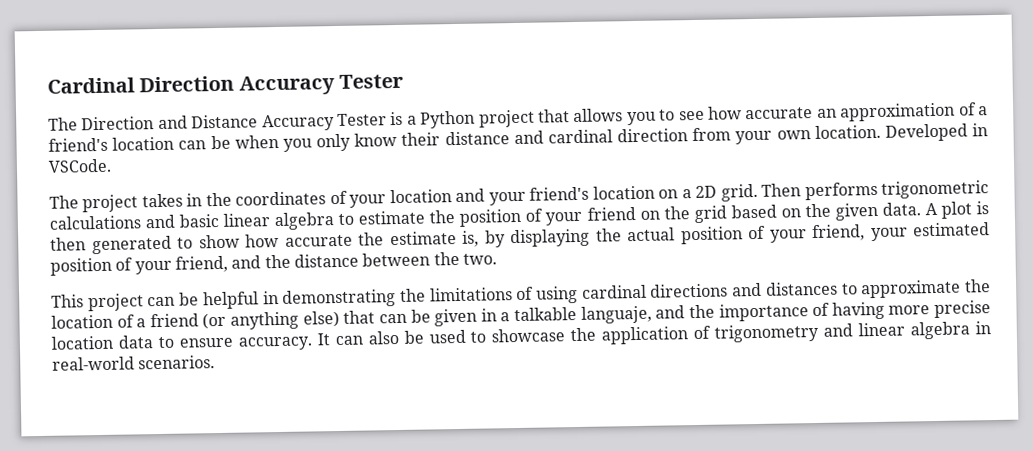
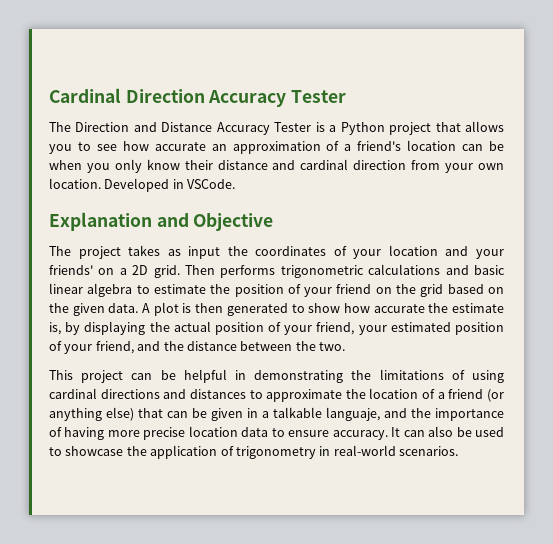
(112, 165) none -> [49,212,274,231] // Explanation and Objective
[186,193,203,207] in -> [167,246,221,259] as input
[529,185,655,201] friend's location -> [49,265,93,275] friends'
[823,321,971,340] and linear algebra -> (316, 452) none

